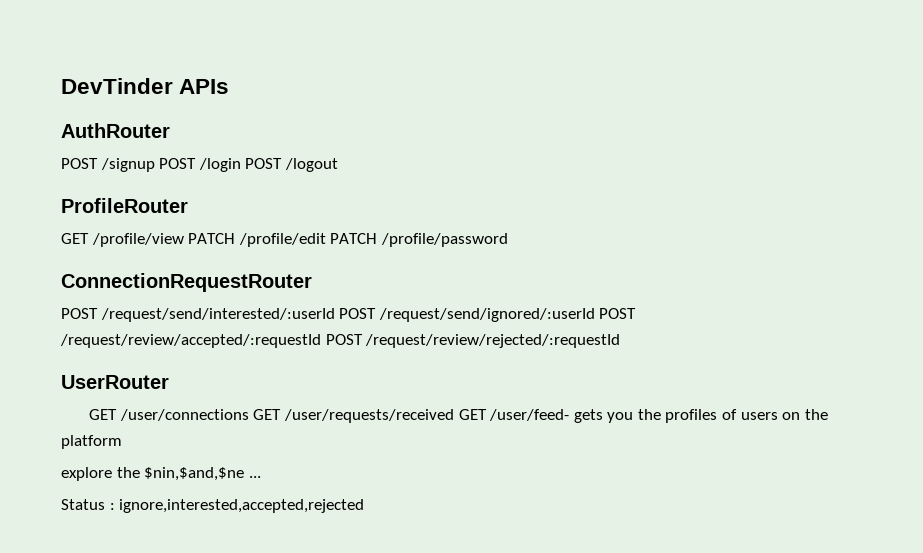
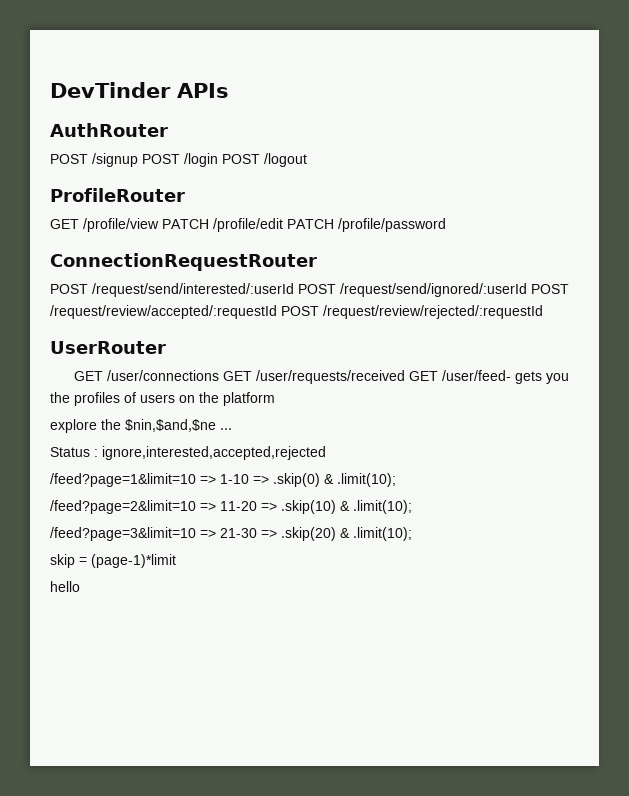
(365, 506) none -> [50,473,396,487] [50,500,412,514] [50,527,412,541] [50,554,176,568] [50,581,80,592] // /feed?page=1&limit=10 => 1-10 => .skip(0) & .limit(10); // /feed?page=2&limit=10 => 11-20 => .skip(10) & .limit(10); // /feed?page=3&limit=10 => 21-30 => .skip(20) & .limit(10); // skip = (page-1)*limit // hello

